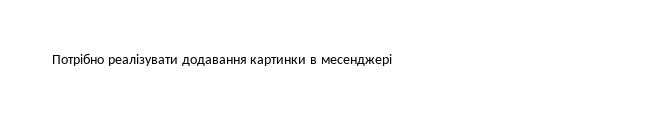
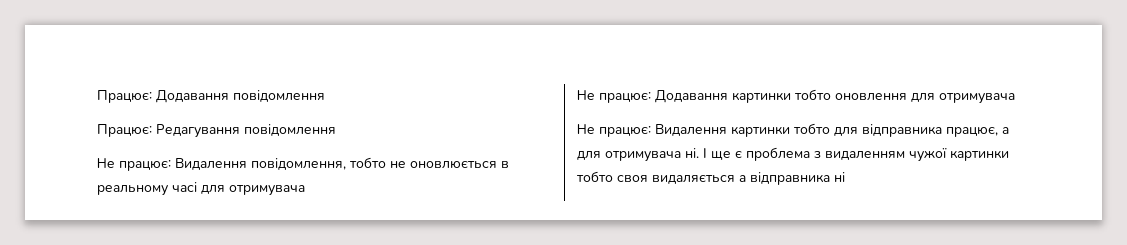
[52,53,392,66] Потрібно реалізувати додавання картинки в месенджері -> [97,90,325,103] [97,124,336,138] [97,157,509,171] [97,182,305,196] [577,89,1015,104] [577,123,1009,137] [577,147,1009,162] [576,171,845,185] Працює: Додавання повідомлення // Працює: Редагування повідомлення // Не працює: Видалення повідомлення, тобто не оновлюється в реальному часі для отримувача // Не працює: Додавання картинки тобто оновлення для отримувача // Не працює: Видалення картинки тобто для відправника працює, а для отримувача ні. І ще є проблема з видаленням чужої картинки тобто своя видаляється а відправника ні

